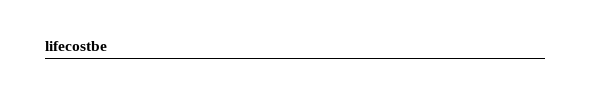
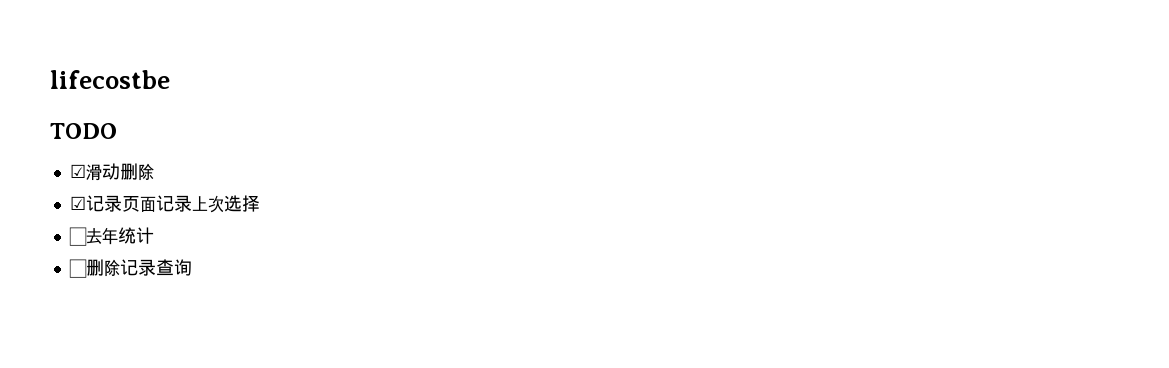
(107, 46) none -> [50,123,117,139] [69,163,154,181] [69,195,260,213] [68,227,154,246] [68,259,192,278] // TODO // ☑滑动删除 // ☑记录页面记录上次选择 // ☐去年统计 // ☐删除记录查询

